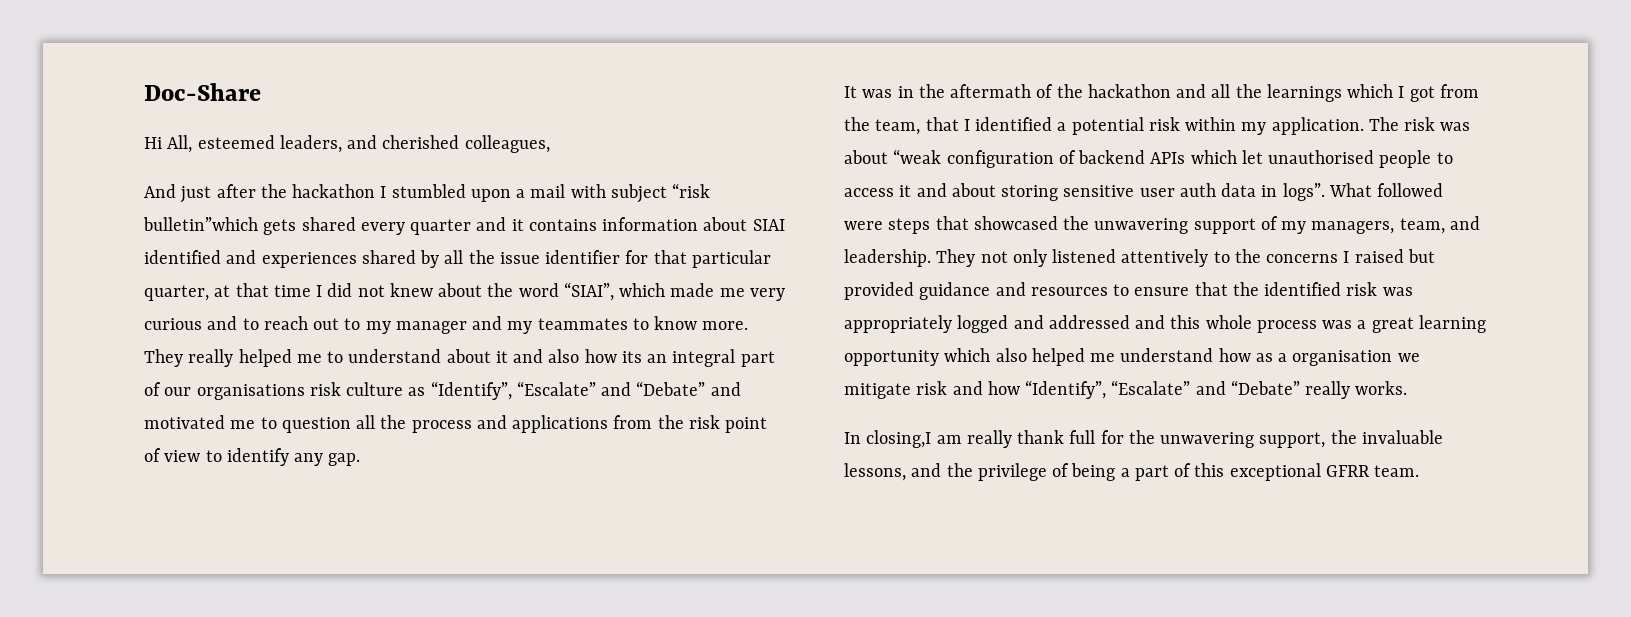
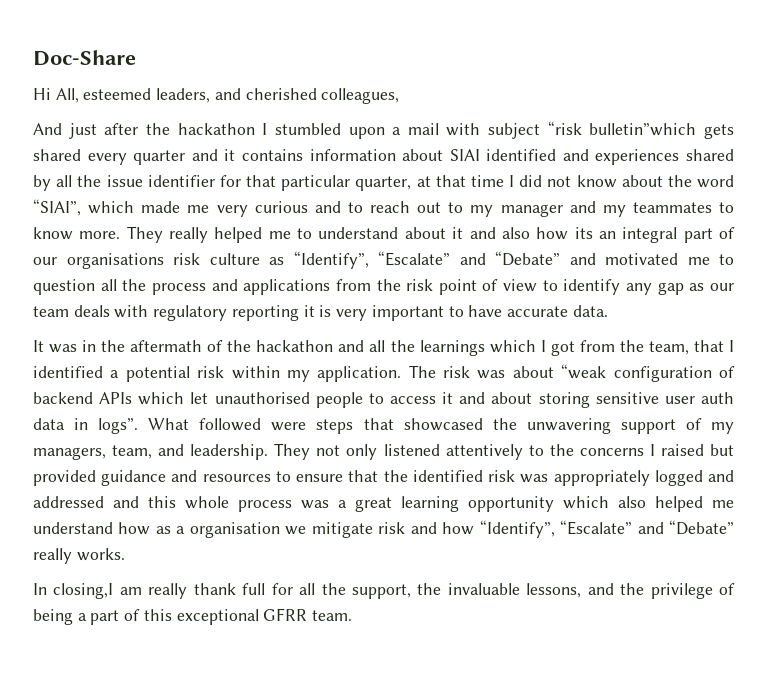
[389,283,433,297] knew -> [576,175,617,188] know
[328,453,361,466] gap. -> [657,282,734,295] [33,305,608,321] gap as our team deals with regulatory reporting it is very important to have accurate data.
[1128,430,1255,448] the unwavering -> [299,583,346,595] all the

